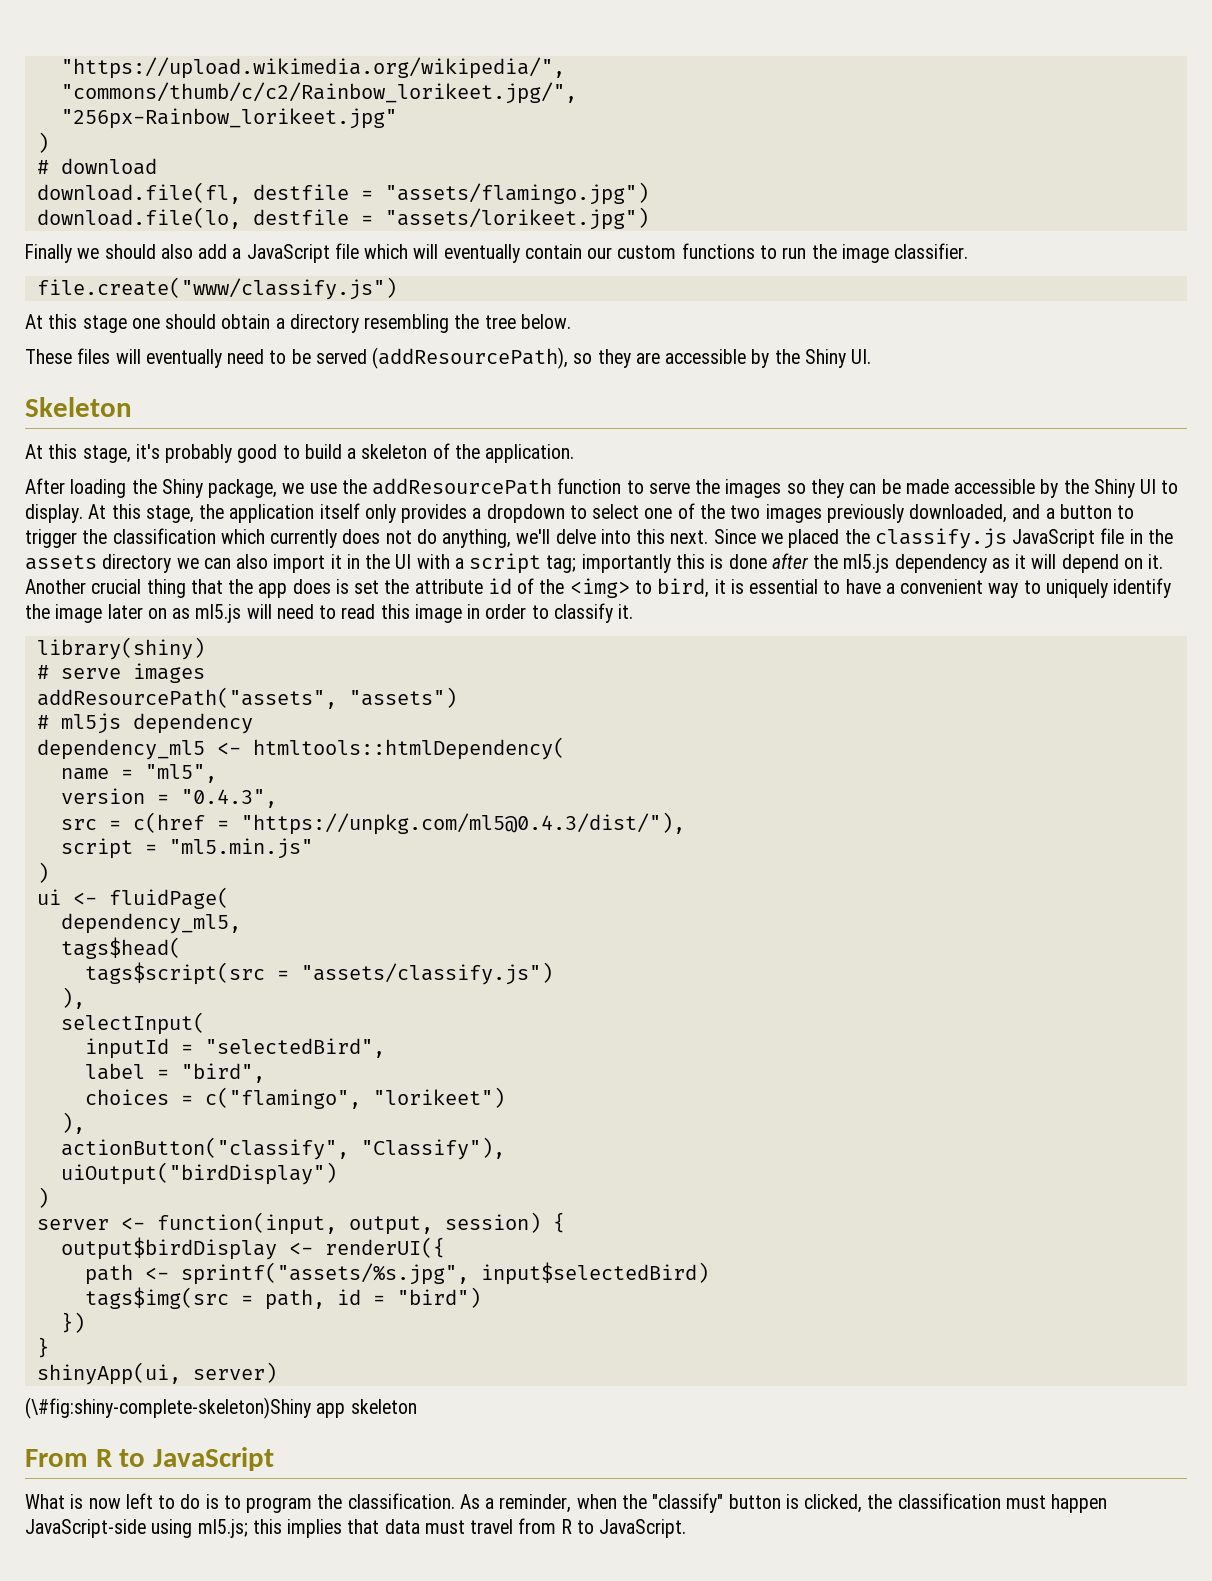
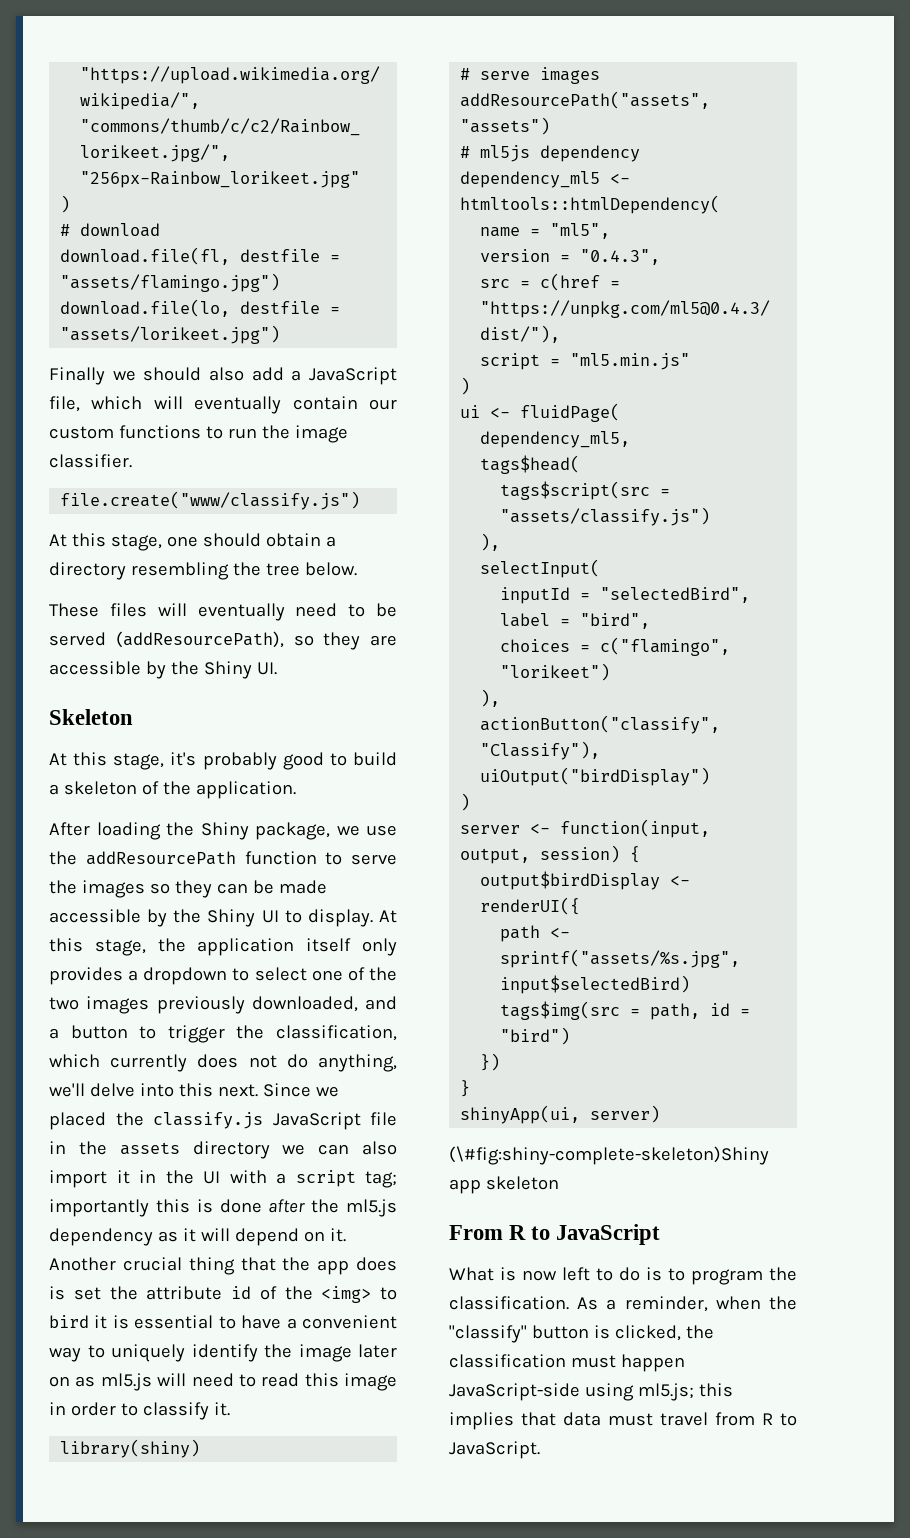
[334,243,359,259] file -> [49,396,80,412] file,
[82,315,127,333] stage -> [110,534,162,551] stage,
[112,528,216,544] classification -> [276,1025,397,1041] classification,
[657,578,710,598] bird, -> [49,1315,89,1328] bird

